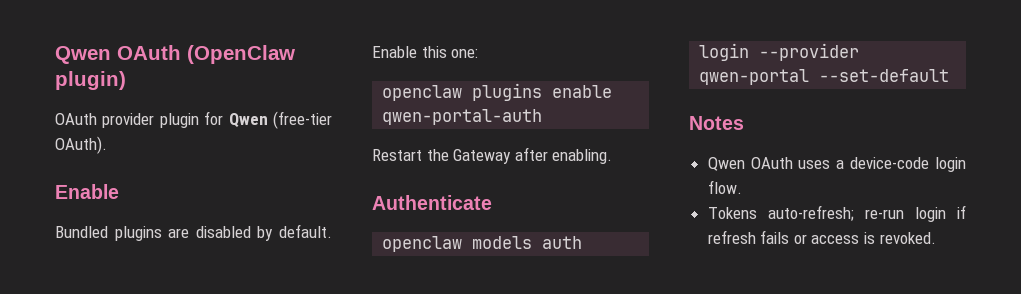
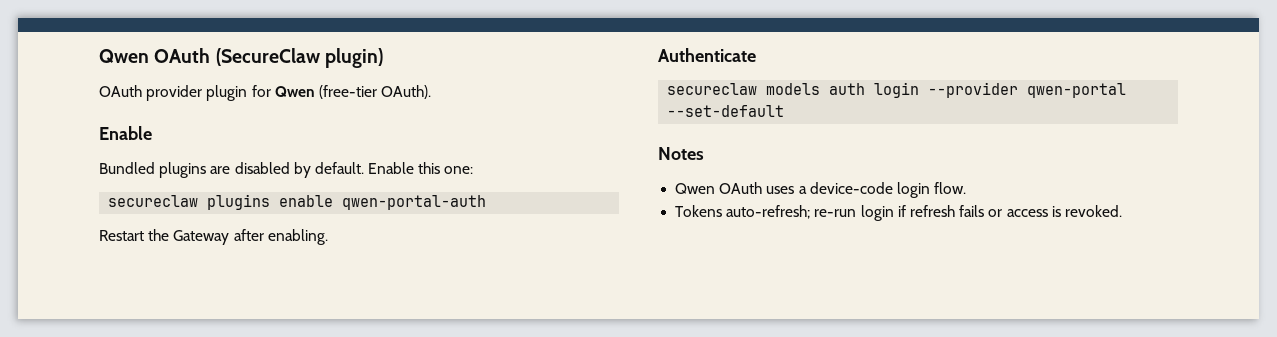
[55,45,295,64] Qwen OAuth (OpenClaw -> [99,48,320,66] Qwen OAuth (SecureClaw
[382,85,463,101] openclaw -> [108,195,199,207] secureclaw
[382,236,463,252] openclaw -> [667,83,758,95] secureclaw

